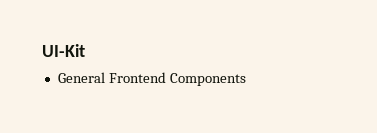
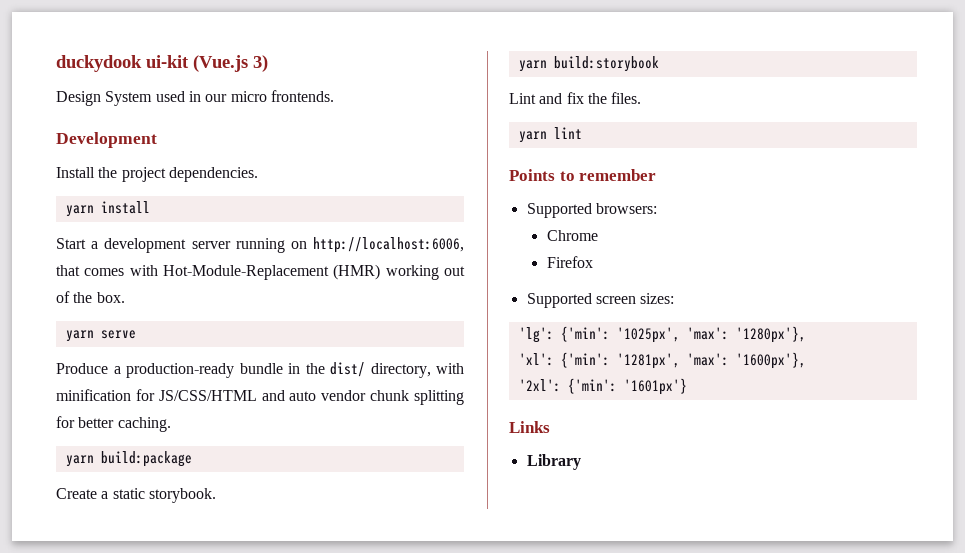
[42,44,85,57] [57,72,246,86] UI-Kit // General Frontend Components -> [56,55,268,72] [56,90,334,106] [56,132,157,148] [56,167,258,182] [65,201,150,217] [56,237,465,253] [56,264,465,280] [56,291,125,303] [65,330,136,342] [56,362,464,378] [56,389,464,405] [56,416,171,432] [65,451,192,467] [56,488,216,503] [518,56,659,72] [509,92,642,104] [518,127,582,143] [509,169,657,181] [526,203,657,218] [546,230,598,241] [546,256,593,268] [526,293,675,308] [518,326,806,343] [518,352,806,369] [518,378,687,395] [509,421,550,433] [526,454,581,470] duckydook ui-kit (Vue.js 3) // Design System used in our micro frontends. // Development // Install the project dependencies. // yarn install // Start a development server running on http://localhost:6006, that comes with Hot-Module-Replacement (HMR) working out of the box. // yarn serve // Produce a production-ready bundle in the dist/ directory, with minification for JS/CSS/HTML and auto vendor chunk splitting for better caching. // yarn build:package // Create a static storybook. // yarn build:storybook // Lint and fix the files. // yarn lint // Points to remember // Supported browsers: // Chrome // Firefox // Supported screen sizes: // 'lg': {'min': '1025px', 'max': '1280px'}, // 'xl': {'min': '1281px', 'max': '1600px'}, // '2xl': {'min': '1601px'} // Links // Library

